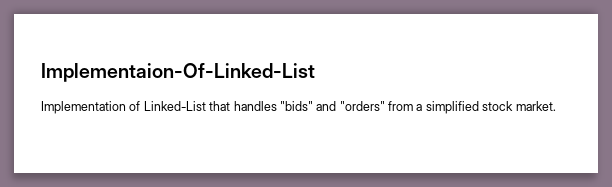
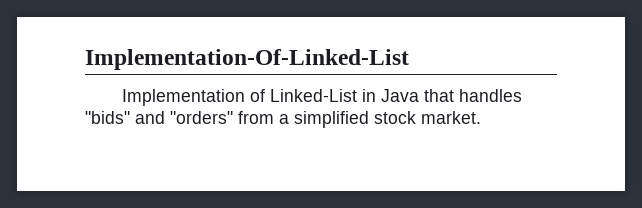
[41,63,315,82] Implementaion-Of-Linked-List -> [85,49,409,70] Implementation-Of-Linked-List
(206, 106) none -> [362,89,420,102] in Java

